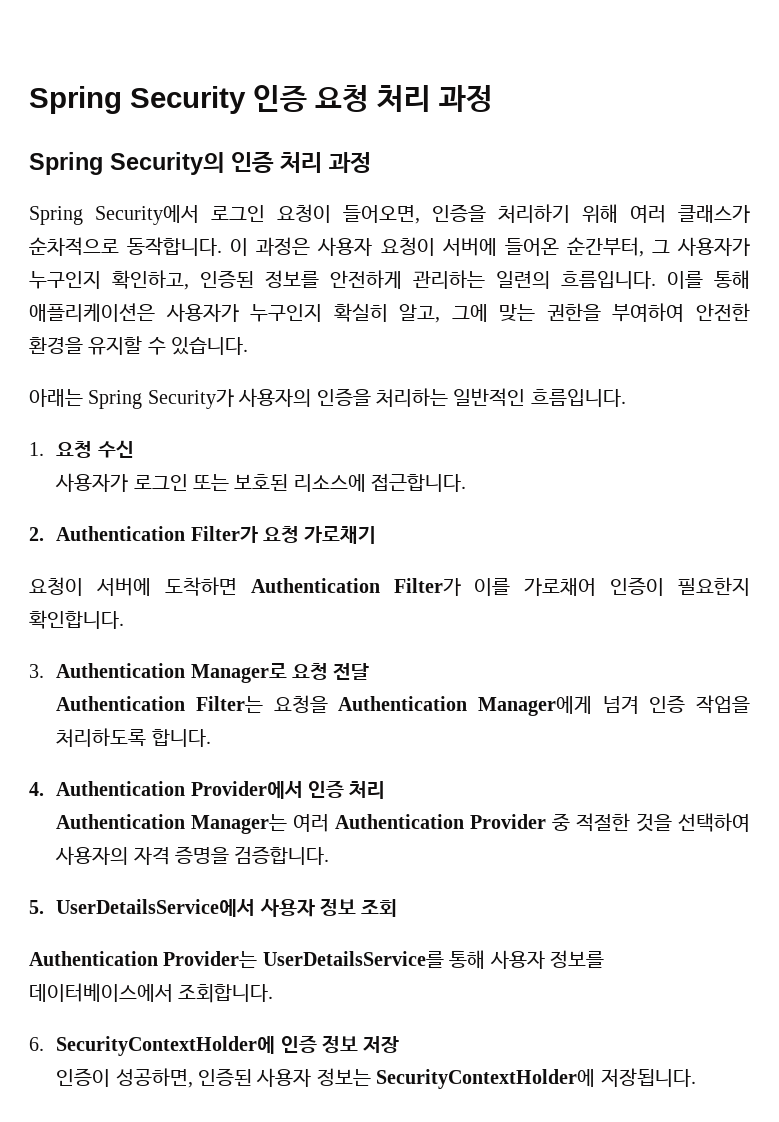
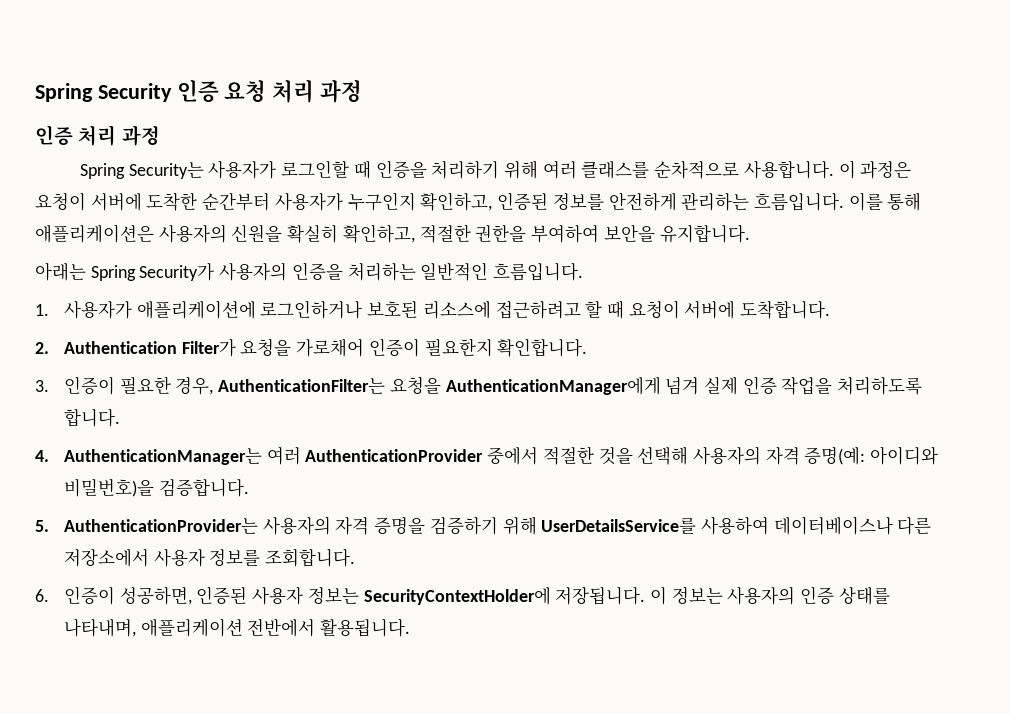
[29,152,224,175] Spring Security의 -> (363, 91) none
[95,204,420,225] Security에서 로그인 요청이 들어오면, -> [128,160,371,179] Security는 사용자가 로그인할 때
[678,205,750,223] [29,237,223,256] 클래스가 순차적으로 동작합니다. -> [581,160,834,179] 클래스를 순차적으로 사용합니다.
[317,237,670,257] 사용자 요청이 서버에 들어온 순간부터, 그 -> [35,192,271,211] 요청이 서버에 도착한 순간부터
[496,271,550,289] 일련의 -> (750, 202) none
[165,303,750,323] [29,336,249,355] 사용자가 누구인지 확실히 알고, 그에 맞는 권한을 부여하여 안전한 환경을 유지할 수 있습니다. -> [158,224,750,243] 사용자의 신원을 확실히 확인하고, 적절한 권한을 부여하여 보안을 유지합니다.
[56,440,134,458] [55,473,467,492] [29,526,377,544] [29,577,511,596] 요청 수신 // 사용자가 로그인 또는 보호된 리소스에 접근합니다. // 2. Authentication Filter가 요청 가로채기 // 요청이 서버에 도착하면 Authentication Filter가 이를 -> [63,300,831,319] [35,338,292,357] 사용자가 애플리케이션에 로그인하거나 보호된 리소스에 접근하려고 할 때 요청이 서버에 도착합니다. // 2. Authentication Filter가 요청을
[56,663,370,683] [56,695,639,716] Authentication Manager로 요청 전달 // Authentication Filter는 요청을 Authentication Manager에게 넘겨 -> [63,376,738,395] 인증이 필요한 경우, AuthenticationFilter는 요청을 AuthenticationManager에게 넘겨 실제
[56,780,386,799] [56,813,750,834] [55,846,330,865] [29,898,398,917] [29,950,486,969] Authentication Provider에서 인증 처리 // Authentication Manager는 여러 Authentication Provider 중 적절한 것을 선택하여 사용자의 자격 증명을 검증합니다. // 5. UserDetailsService에서 사용자 정보 조회 // Authentication Provider는 UserDetailsService를 통해 -> [63,446,939,465] [63,478,249,497] [35,516,932,535] [63,548,149,567] AuthenticationManager는 여러 AuthenticationProvider 중에서 적절한 것을 선택해 사용자의 자격 증명(예: 아이디와 비밀번호)을 검증합니다. // 5. AuthenticationProvider는 사용자의 자격 증명을 검증하기 위해 UserDetailsService를 사용하여 데이터베이스나 다른 저장소에서
[29,983,173,1002] 데이터베이스에서 -> (261, 557) none
[56,1035,400,1056] SecurityContextHolder에 인증 정보 저장 // -> (49, 595) none
(696, 1077) none -> [649,586,890,605] [63,618,411,637] 이 정보는 사용자의 인증 상태를 나타내며, 애플리케이션 전반에서 활용됩니다.

